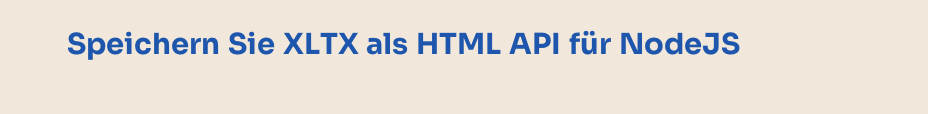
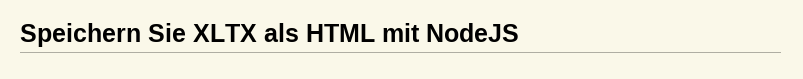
[509,30,611,55] API für -> [382,23,420,42] mit

